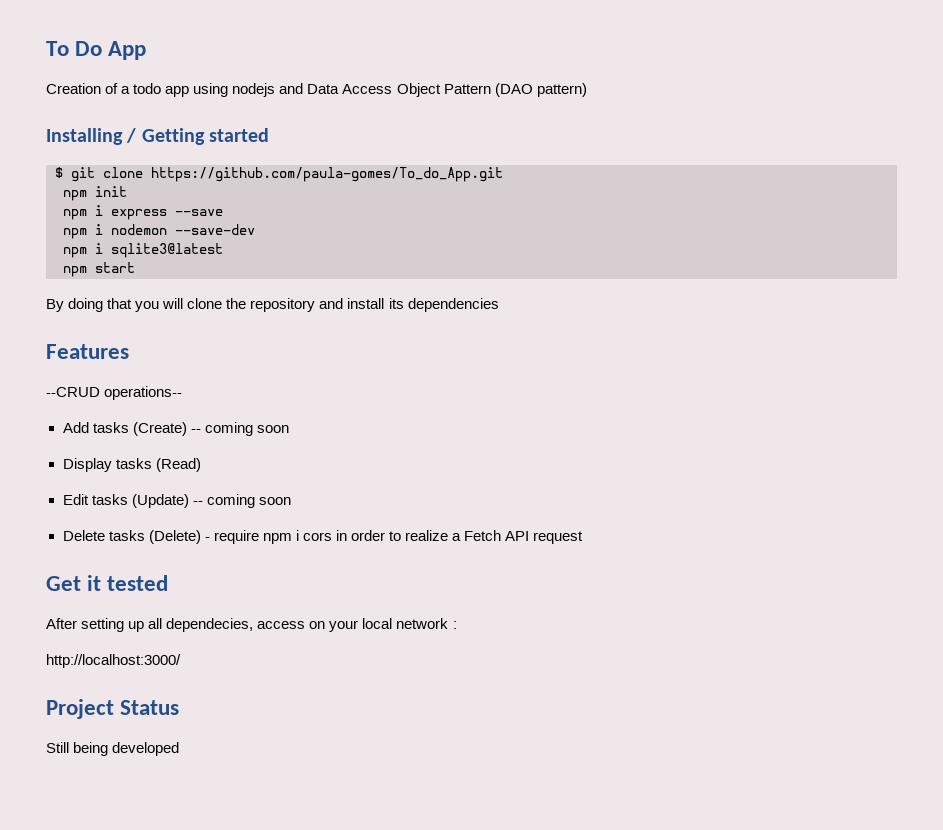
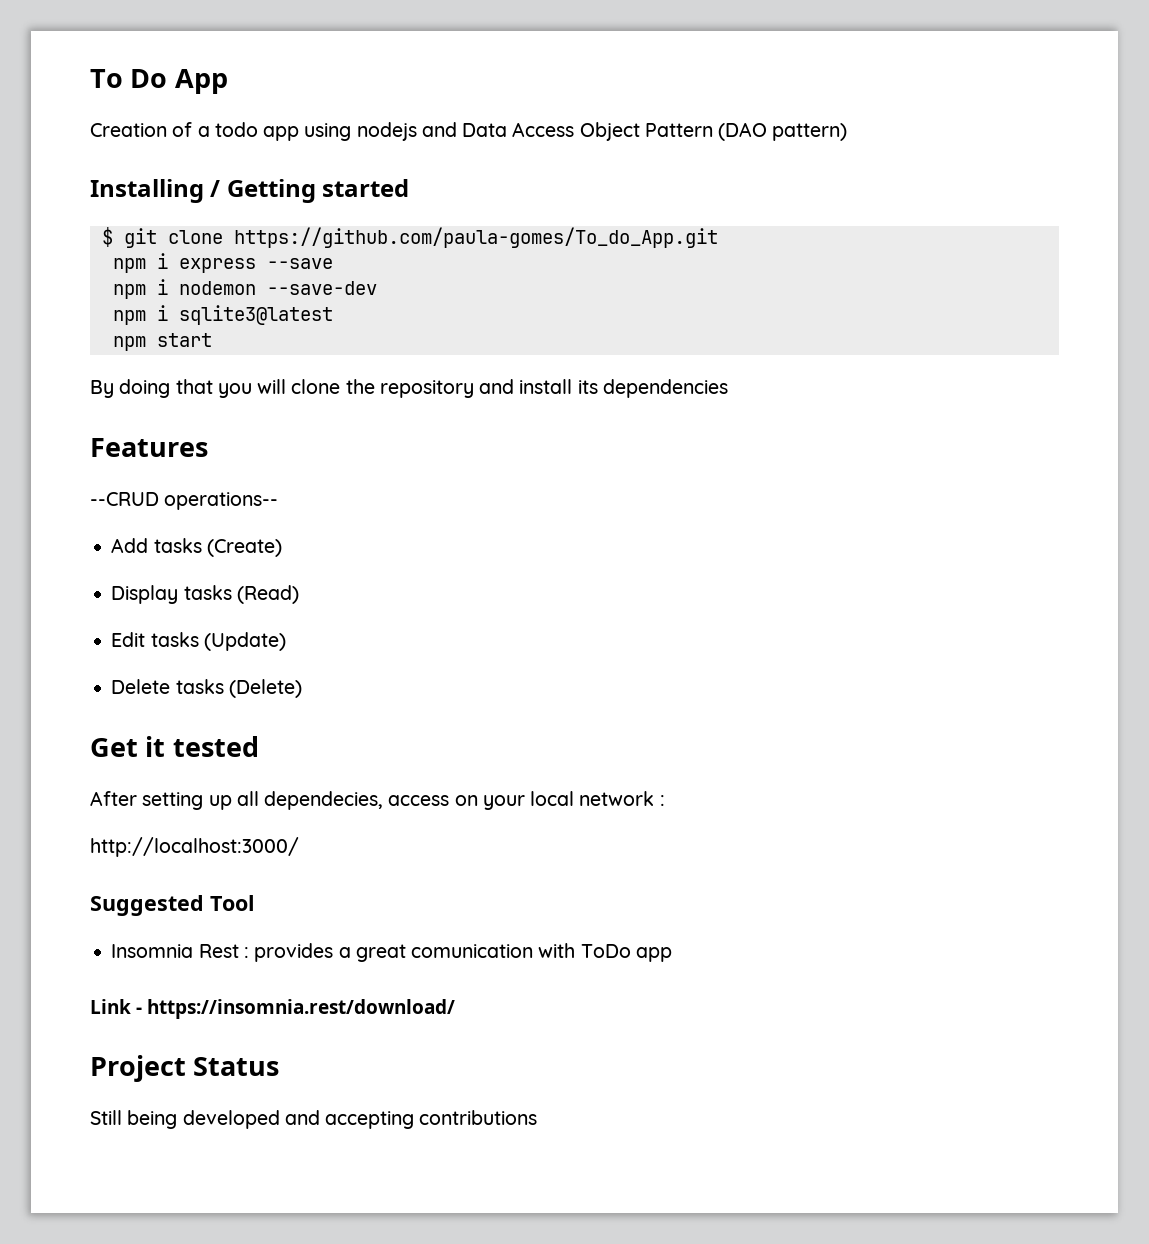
[63,186,127,201] // npm init -> (718, 237) none
[190,422,289,436] -- coming soon -> (282, 548) none
[192,494,291,508] -- coming soon -> (286, 641) none
[204,530,584,544] - require npm i cors in order to realize a Fetch API request -> (302, 688) none
(181, 661) none -> [90,895,255,916] [111,943,672,962] [90,999,456,1019] // Suggested Tool // Insomnia Rest : provides a great comunication with ToDo app // Link - https://insomnia.rest/download/
(180, 749) none -> [284,1110,538,1129] and accepting contributions

